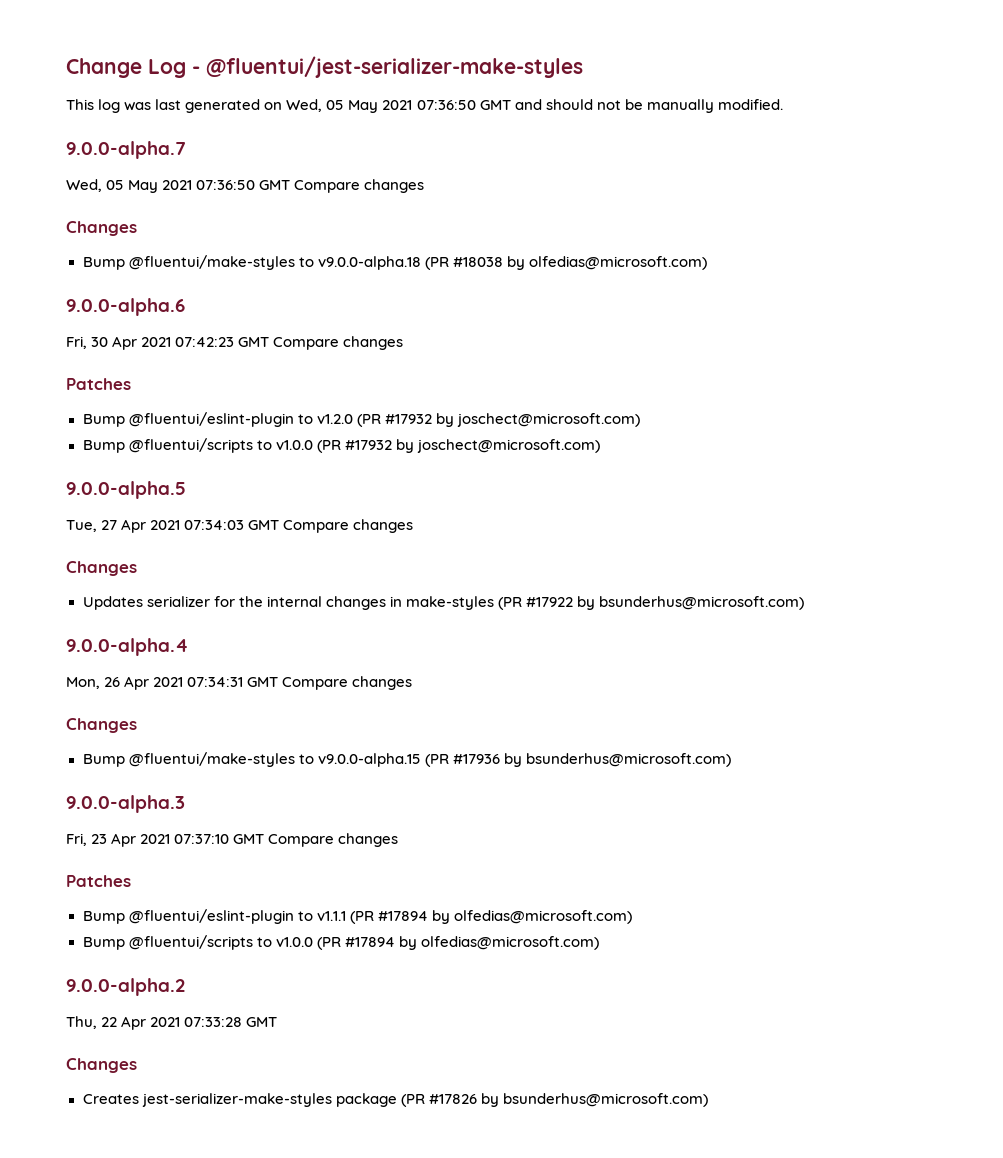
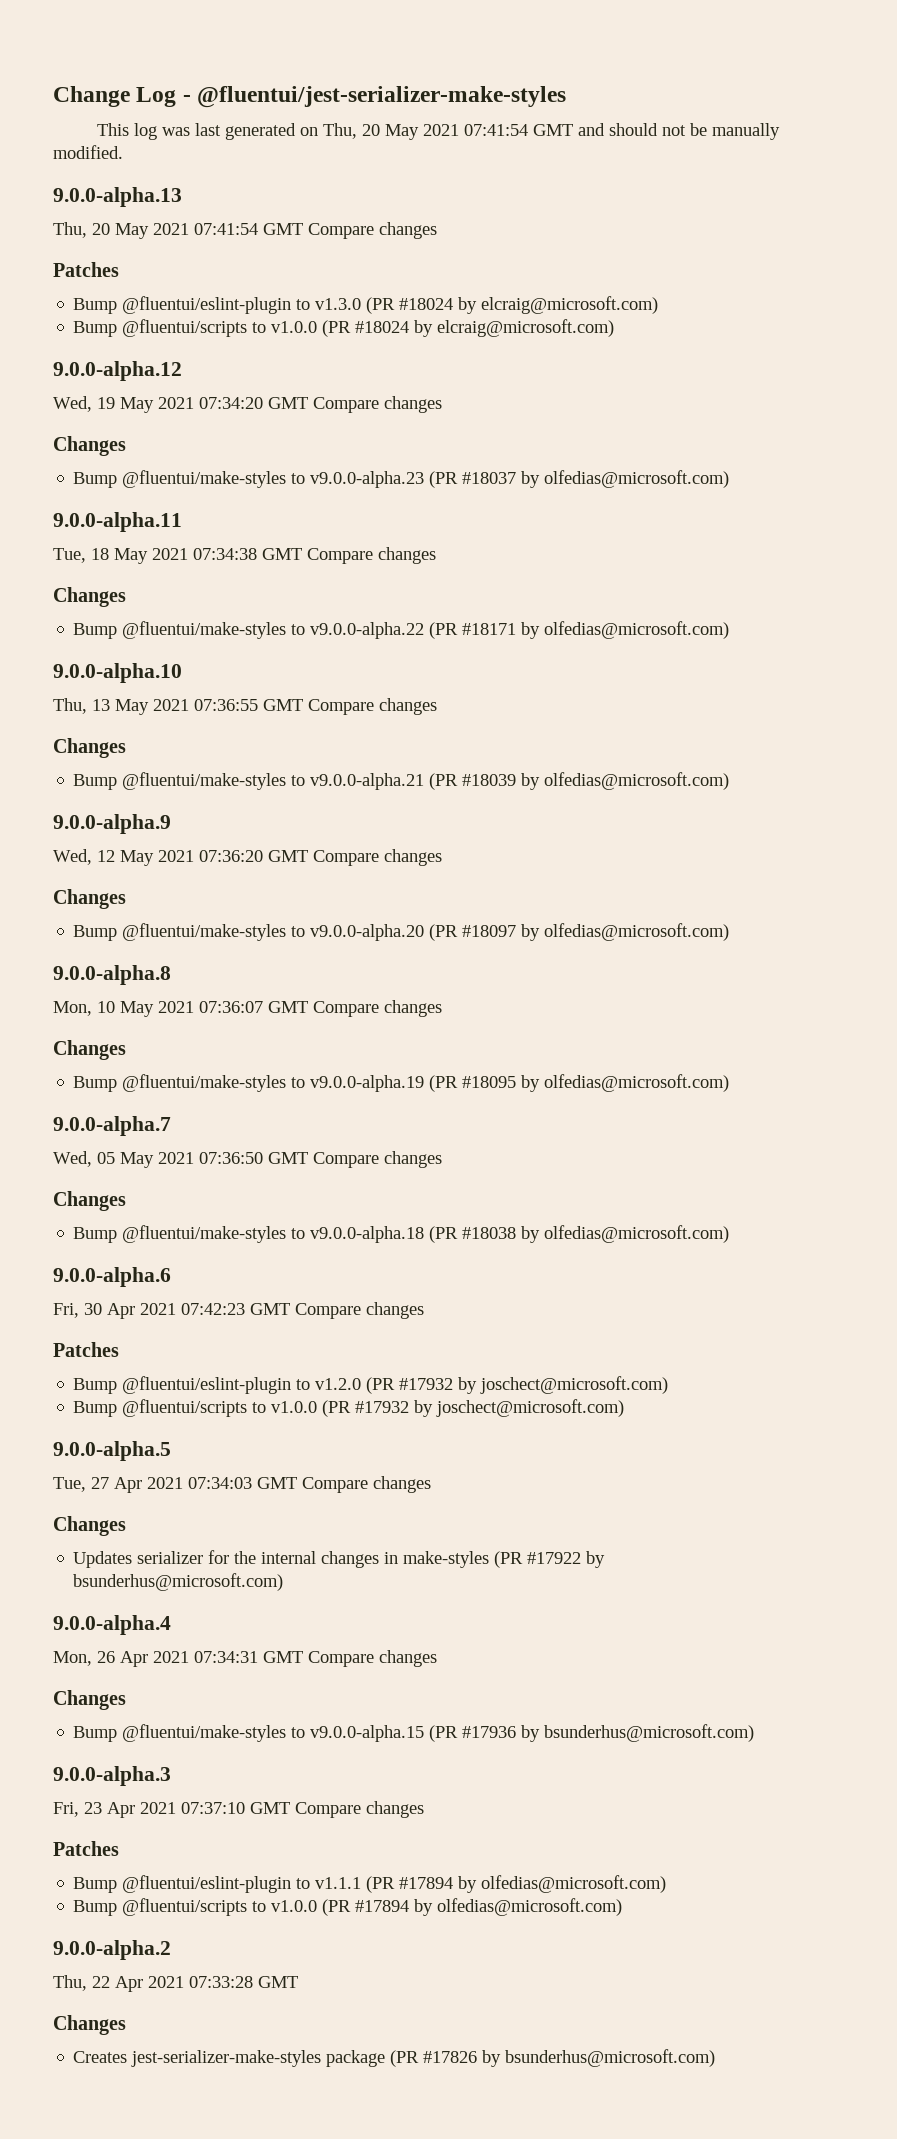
[286,99,476,113] Wed, 05 May 2021 07:36:50 -> [323,123,529,140] Thu, 20 May 2021 07:41:54
(783, 104) none -> [53,187,182,207] [53,222,437,239] [53,262,119,277] [73,296,659,314] [73,319,615,337] [53,361,182,381] [53,396,442,413] [53,436,126,456] [73,470,730,488] [53,512,182,532] [53,547,436,564] [53,587,126,607] [73,621,730,639] [53,663,182,683] [53,698,437,715] [53,738,126,758] [73,772,730,790] [53,814,171,834] [53,849,442,866] [53,889,126,909] [73,923,730,941] [53,965,171,985] [53,1000,442,1017] [53,1040,126,1060] [73,1074,730,1092] // 9.0.0-alpha.13 // Thu, 20 May 2021 07:41:54 GMT Compare changes // Patches // Bump @fluentui/eslint-plugin to v1.3.0 (PR #18024 by elcraig@microsoft.com) // Bump @fluentui/scripts to v1.0.0 (PR #18024 by elcraig@microsoft.com) // 9.0.0-alpha.12 // Wed, 19 May 2021 07:34:20 GMT Compare changes // Changes // Bump @fluentui/make-styles to v9.0.0-alpha.23 (PR #18037 by olfedias@microsoft.com) // 9.0.0-alpha.11 // Tue, 18 May 2021 07:34:38 GMT Compare changes // Changes // Bump @fluentui/make-styles to v9.0.0-alpha.22 (PR #18171 by olfedias@microsoft.com) // 9.0.0-alpha.10 // Thu, 13 May 2021 07:36:55 GMT Compare changes // Changes // Bump @fluentui/make-styles to v9.0.0-alpha.21 (PR #18039 by olfedias@microsoft.com) // 9.0.0-alpha.9 // Wed, 12 May 2021 07:36:20 GMT Compare changes // Changes // Bump @fluentui/make-styles to v9.0.0-alpha.20 (PR #18097 by olfedias@microsoft.com) // 9.0.0-alpha.8 // Mon, 10 May 2021 07:36:07 GMT Compare changes // Changes // Bump @fluentui/make-styles to v9.0.0-alpha.19 (PR #18095 by olfedias@microsoft.com)

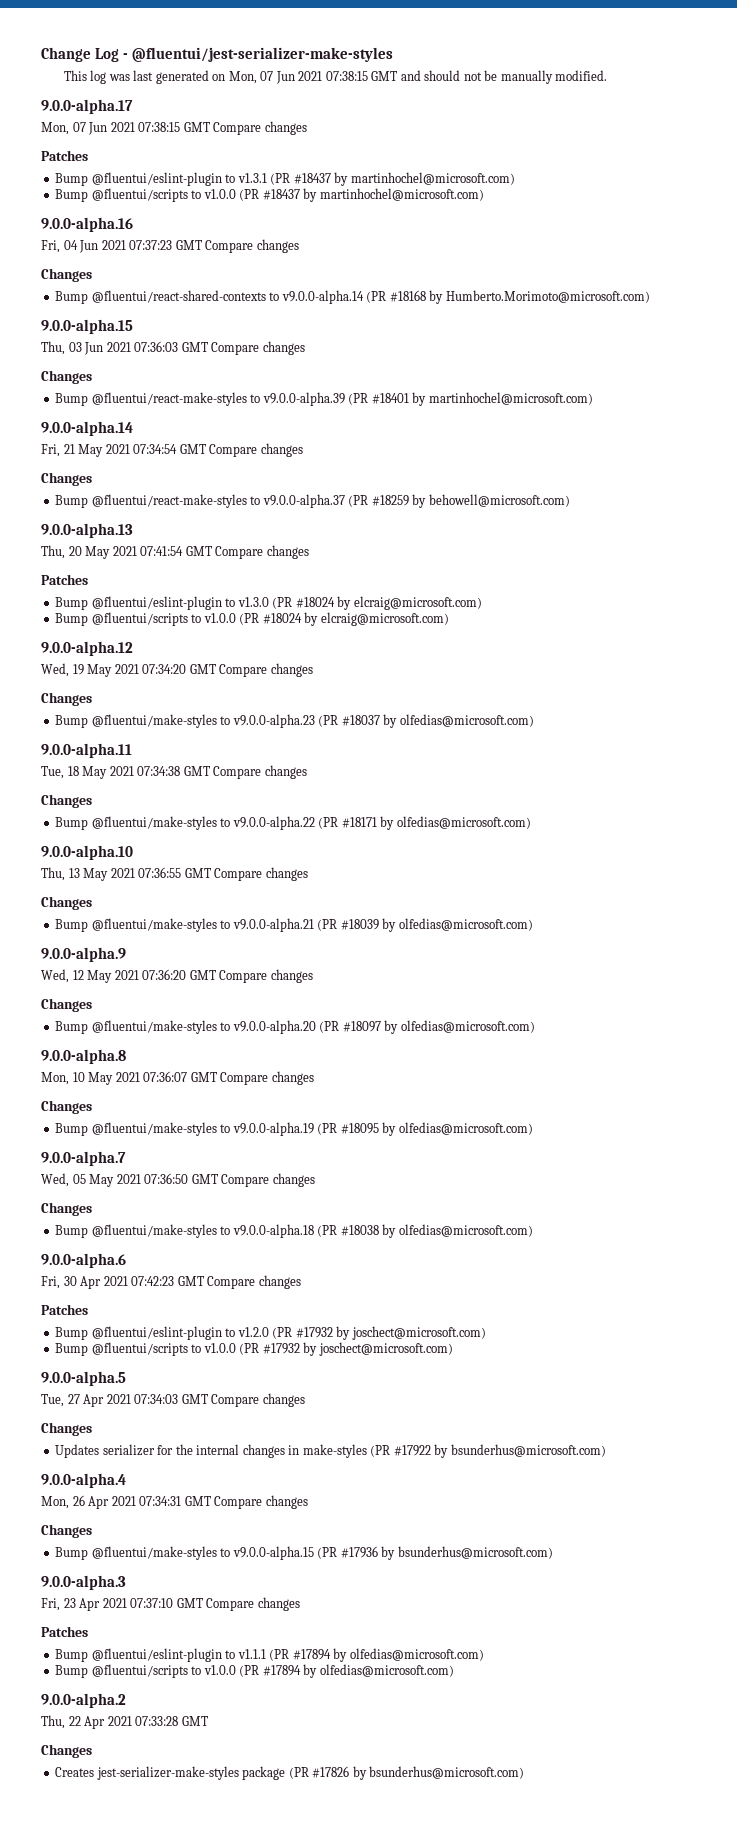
[323,123,529,140] Thu, 20 May 2021 07:41:54 -> [228,71,368,84] Mon, 07 Jun 2021 07:38:15
(123, 152) none -> [41,99,133,114] [41,121,307,135] [41,150,88,161] [55,172,515,186] [55,188,484,202] [41,217,133,232] [41,239,299,253] [41,268,92,282] [55,290,650,304] [41,319,133,334] [41,341,305,355] [41,370,92,384] [55,392,593,406] [41,421,133,436] [41,443,303,457] [41,472,92,486] [55,494,570,508] // 9.0.0-alpha.17 // Mon, 07 Jun 2021 07:38:15 GMT Compare changes // Patches // Bump @fluentui/eslint-plugin to v1.3.1 (PR #18437 by martinhochel@microsoft.com) // Bump @fluentui/scripts to v1.0.0 (PR #18437 by martinhochel@microsoft.com) // 9.0.0-alpha.16 // Fri, 04 Jun 2021 07:37:23 GMT Compare changes // Changes // Bump @fluentui/react-shared-contexts to v9.0.0-alpha.14 (PR #18168 by Humberto.Morimoto@microsoft.com) // 9.0.0-alpha.15 // Thu, 03 Jun 2021 07:36:03 GMT Compare changes // Changes // Bump @fluentui/react-make-styles to v9.0.0-alpha.39 (PR #18401 by martinhochel@microsoft.com) // 9.0.0-alpha.14 // Fri, 21 May 2021 07:34:54 GMT Compare changes // Changes // Bump @fluentui/react-make-styles to v9.0.0-alpha.37 (PR #18259 by behowell@microsoft.com)

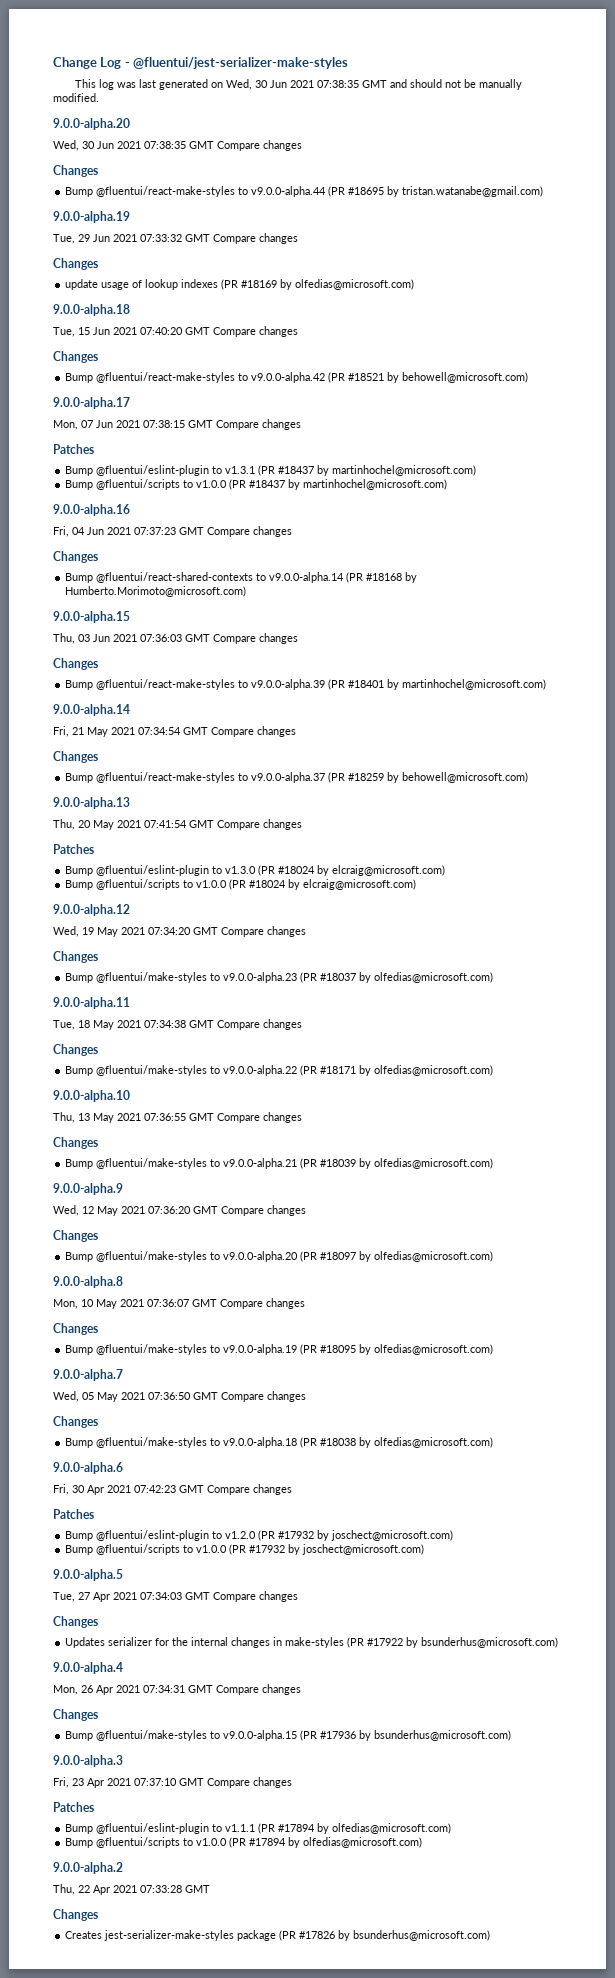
[228,71,368,84] Mon, 07 Jun 2021 07:38:15 -> [226,79,360,90] Wed, 30 Jun 2021 07:38:35
(608, 75) none -> [53,118,130,130] [53,140,302,151] [53,165,98,177] [65,186,544,197] [53,211,130,223] [53,233,298,244] [53,258,98,270] [65,279,415,290] [53,304,130,316] [53,326,298,337] [53,351,98,363] [65,372,529,383] // 9.0.0-alpha.20 // Wed, 30 Jun 2021 07:38:35 GMT Compare changes // Changes // Bump @fluentui/react-make-styles to v9.0.0-alpha.44 (PR #18695 by tristan.watanabe@gmail.com) // 9.0.0-alpha.19 // Tue, 29 Jun 2021 07:33:32 GMT Compare changes // Changes // update usage of lookup indexes (PR #18169 by olfedias@microsoft.com) // 9.0.0-alpha.18 // Tue, 15 Jun 2021 07:40:20 GMT Compare changes // Changes // Bump @fluentui/react-make-styles to v9.0.0-alpha.42 (PR #18521 by behowell@microsoft.com)

